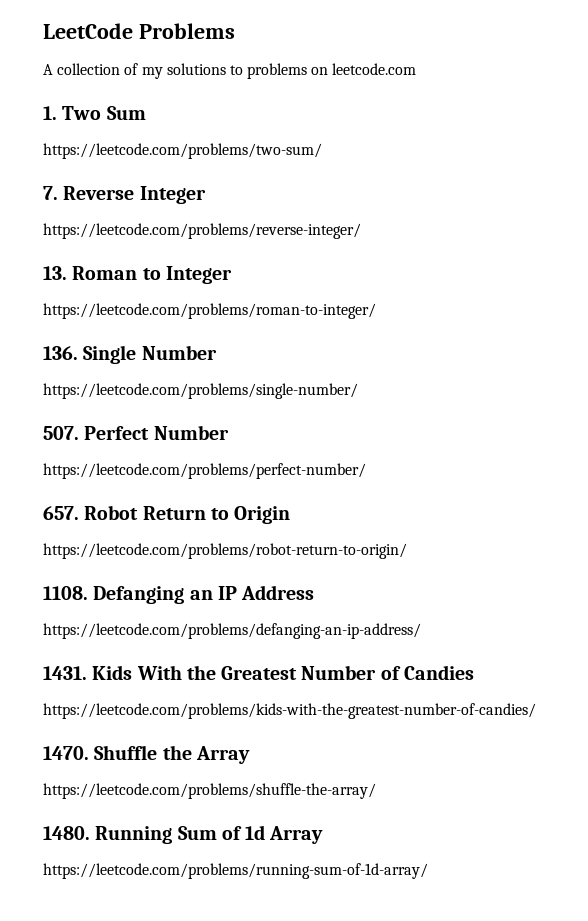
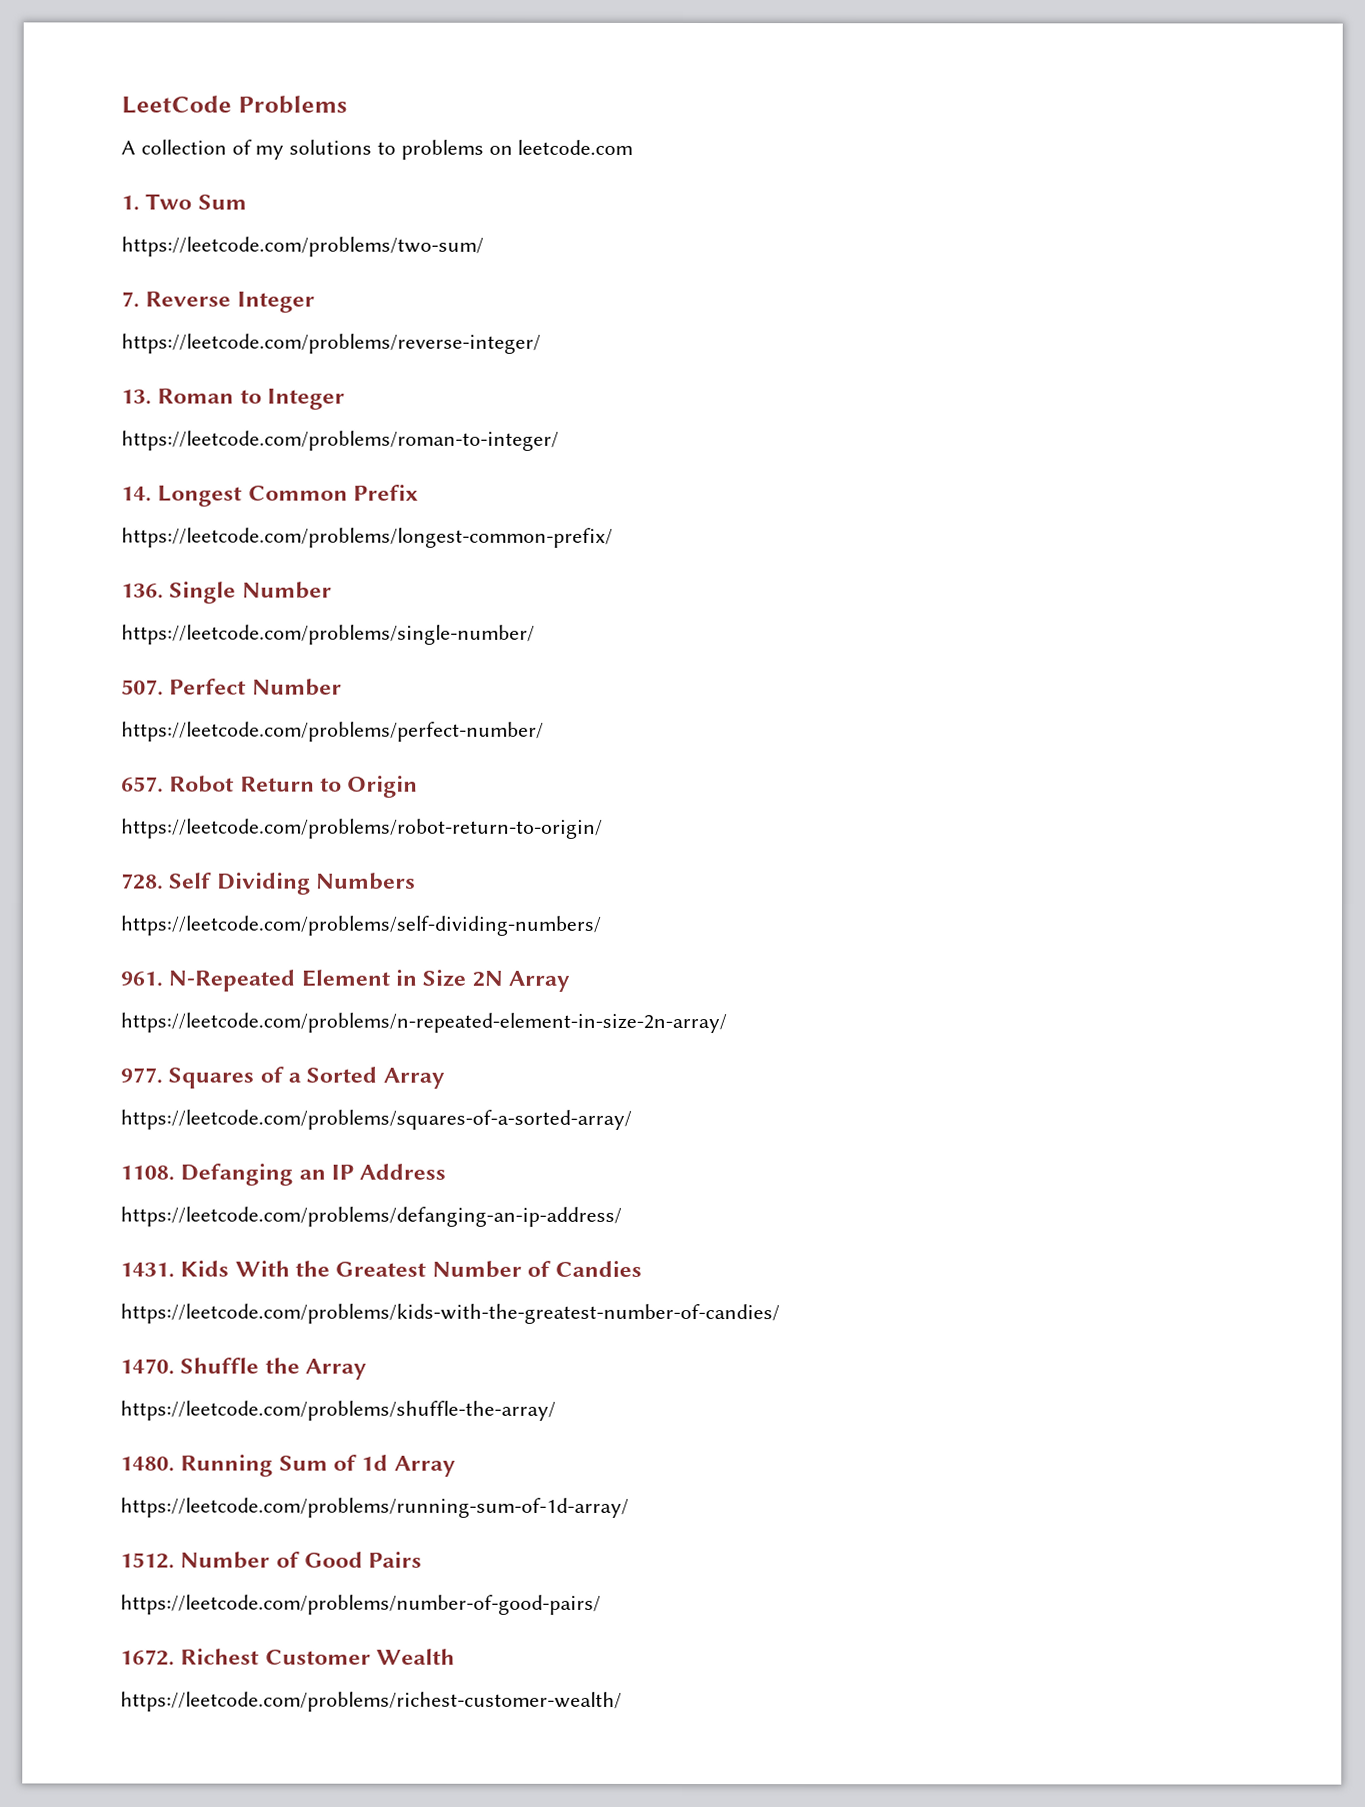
(376, 311) none -> [121,484,420,507] [121,527,613,548] // 14. Longest Common Prefix // https://leetcode.com/problems/longest-common-prefix/
(407, 551) none -> [121,872,417,895] [120,915,601,936] [120,969,571,992] [120,1012,727,1034] [120,1066,445,1089] [120,1109,632,1130] // 728. Self Dividing Numbers // https://leetcode.com/problems/self-dividing-numbers/ // 961. N-Repeated Element in Size 2N Array // https://leetcode.com/problems/n-repeated-element-in-size-2n-array/ // 977. Squares of a Sorted Array // https://leetcode.com/problems/squares-of-a-sorted-array/
(428, 871) none -> [120,1551,423,1569] [120,1594,601,1615] [120,1648,456,1666] [120,1691,622,1712] // 1512. Number of Good Pairs // https://leetcode.com/problems/number-of-good-pairs/ // 1672. Richest Customer Wealth // https://leetcode.com/problems/richest-customer-wealth/

